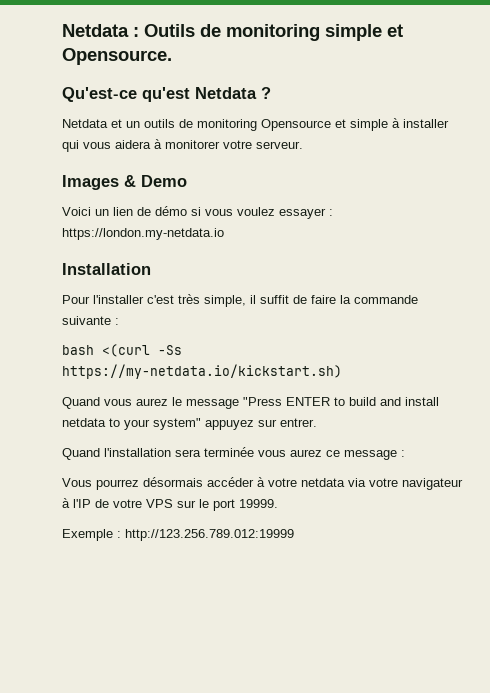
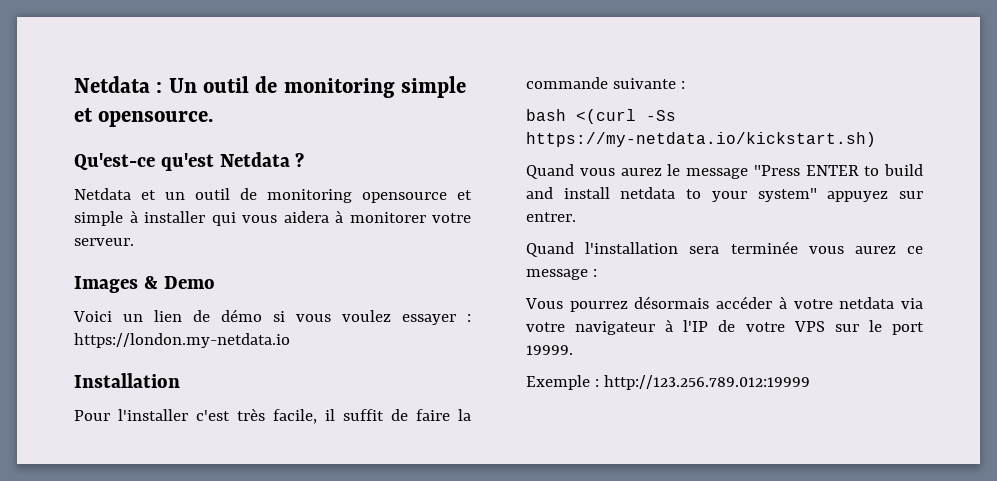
[144,24,195,37] Outils -> [168,76,250,93] Un outil
[62,48,172,65] Opensource. -> [98,111,214,127] opensource.
[144,119,331,131] outils de monitoring Opensource -> [195,188,447,203] outil de monitoring opensource
[204,295,246,307] simple, -> [273,409,317,424] facile,

